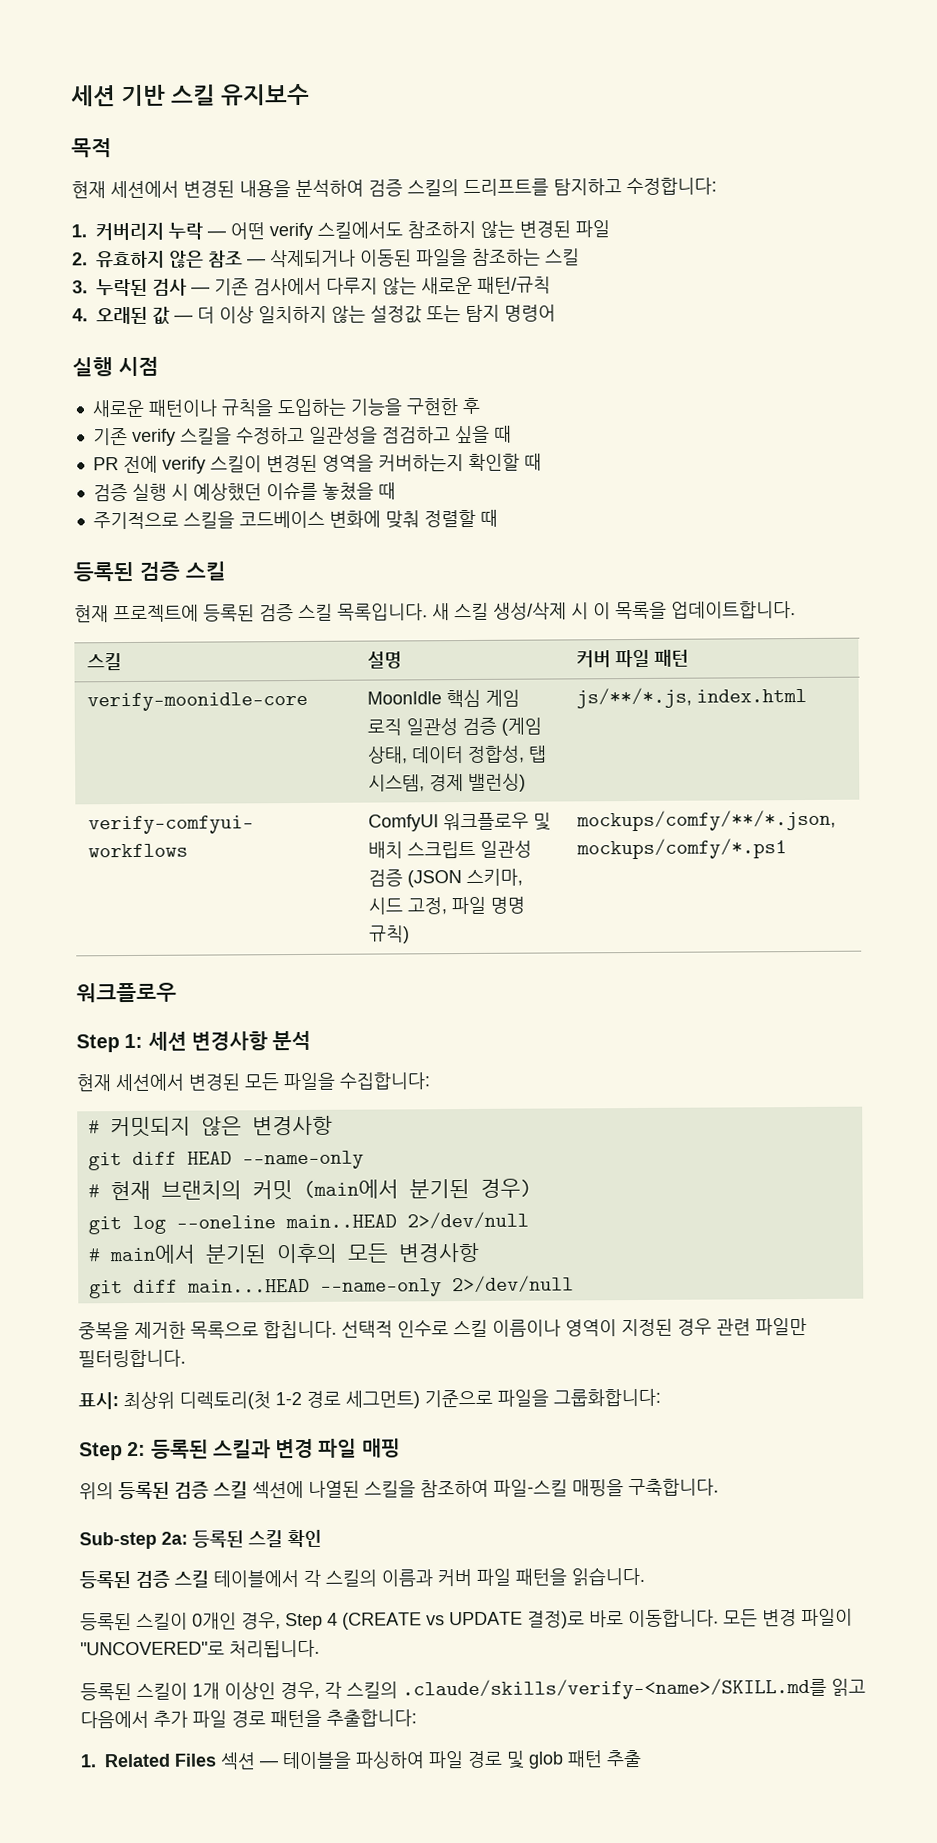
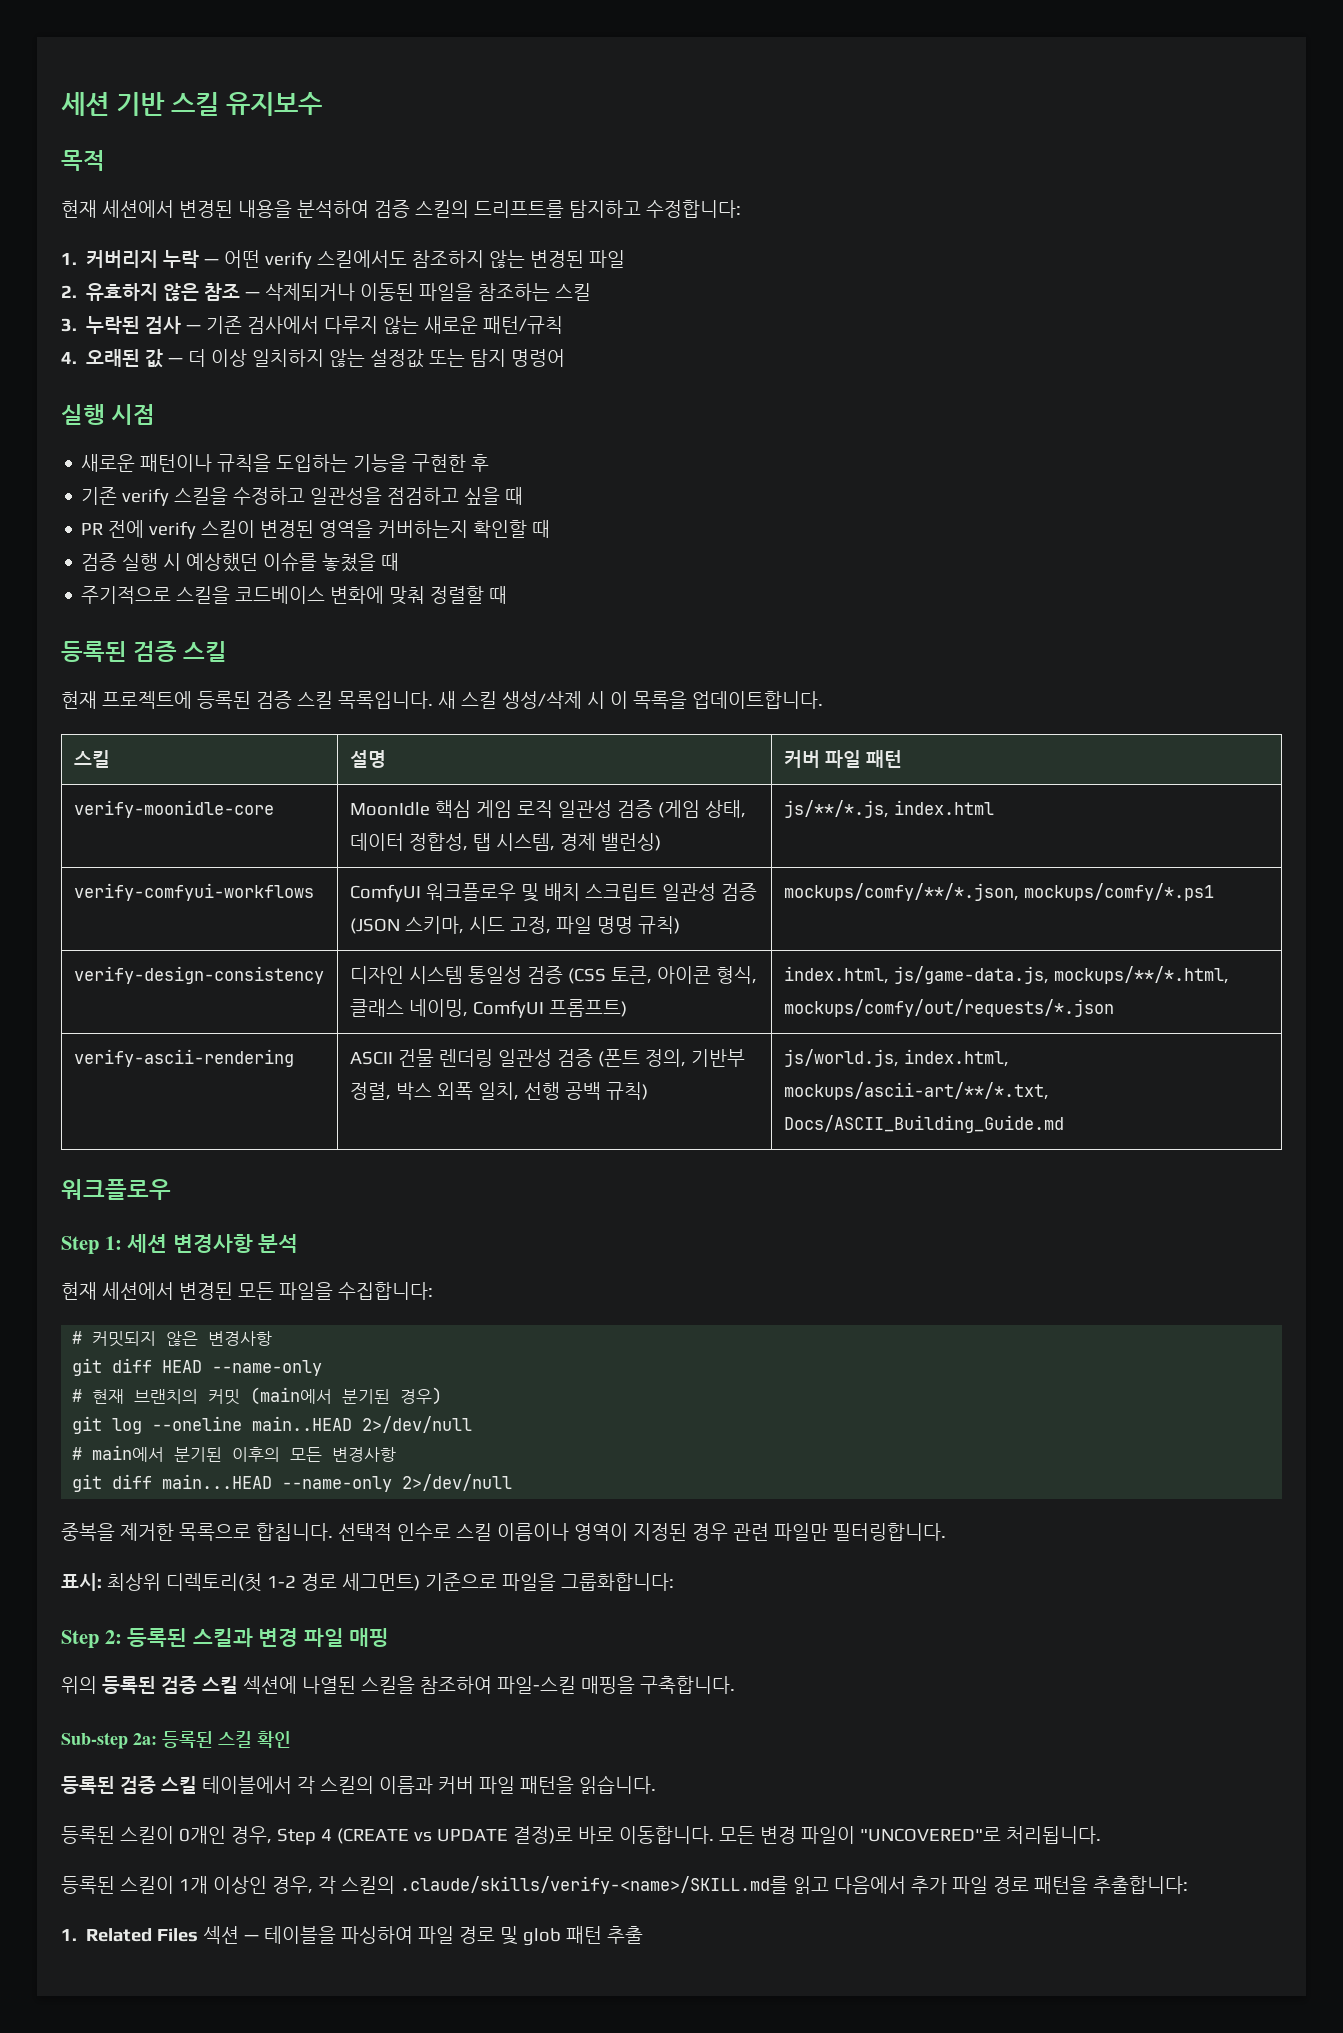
(788, 849) none -> [73,966,324,984] [349,966,757,984] [349,999,627,1018] [783,966,1229,984] [783,999,1114,1017] [73,1049,294,1067] [349,1049,745,1067] [349,1082,648,1100] [783,1049,1009,1067] [783,1082,1049,1100] [783,1115,1064,1133] // verify-design-consistency | 디자인 시스템 통일성 검증 (CSS 토큰, 아이콘 형식, 클래스 네이밍, ComfyUI 프롬프트) | index.html, js/game-data.js, mockups/**/*.html, mockups/comfy/out/requests/*.json // verify-ascii-rendering | ASCII 건물 렌더링 일관성 검증 (폰트 정의, 기반부 정렬, 박스 외폭 일치, 선행 공백 규칙) | js/world.js, index.html, mockups/ascii-art/**/*.txt, Docs/ASCII_Building_Guide.md

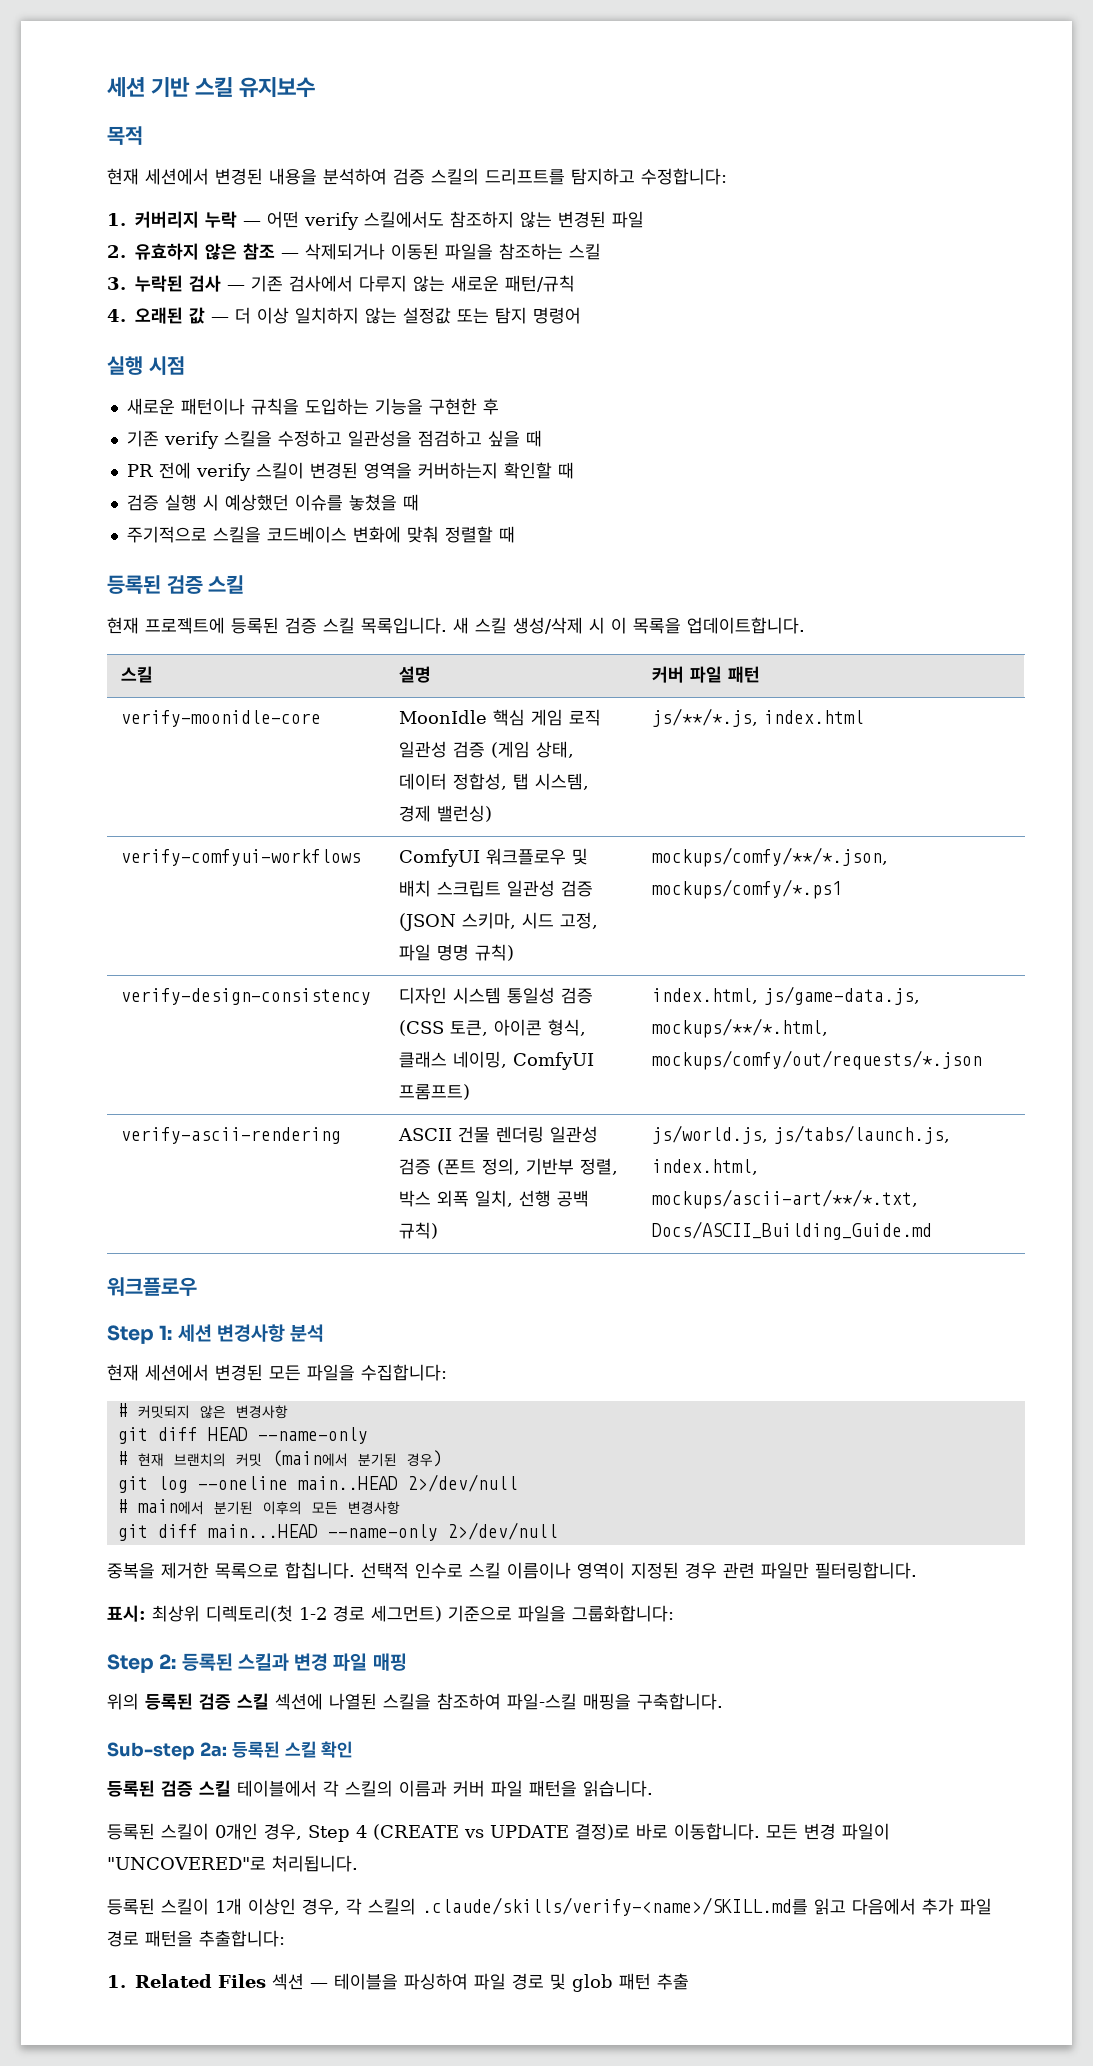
(899, 1058) none -> [773,1125,950,1144] js/tabs/launch.js,

